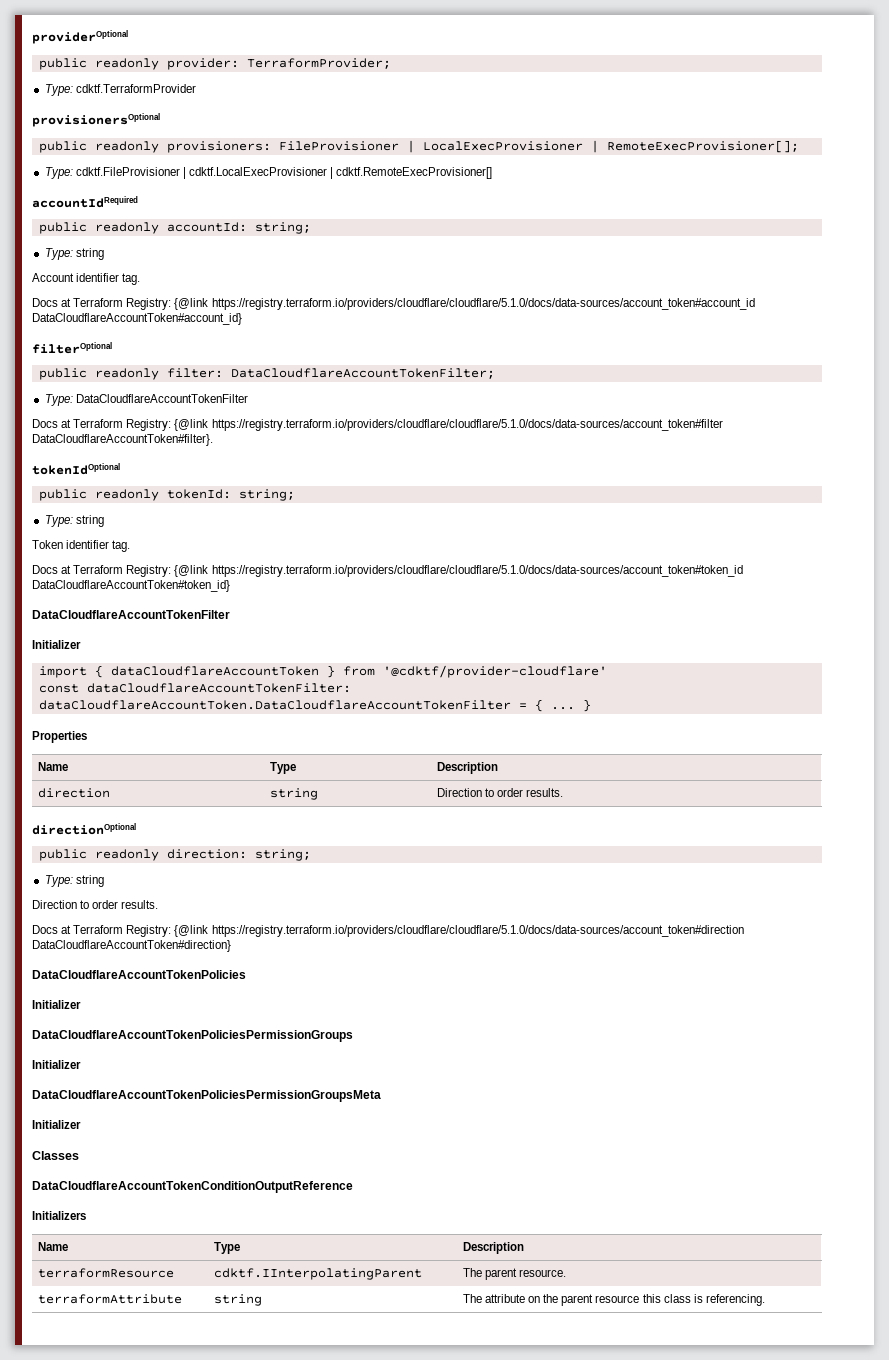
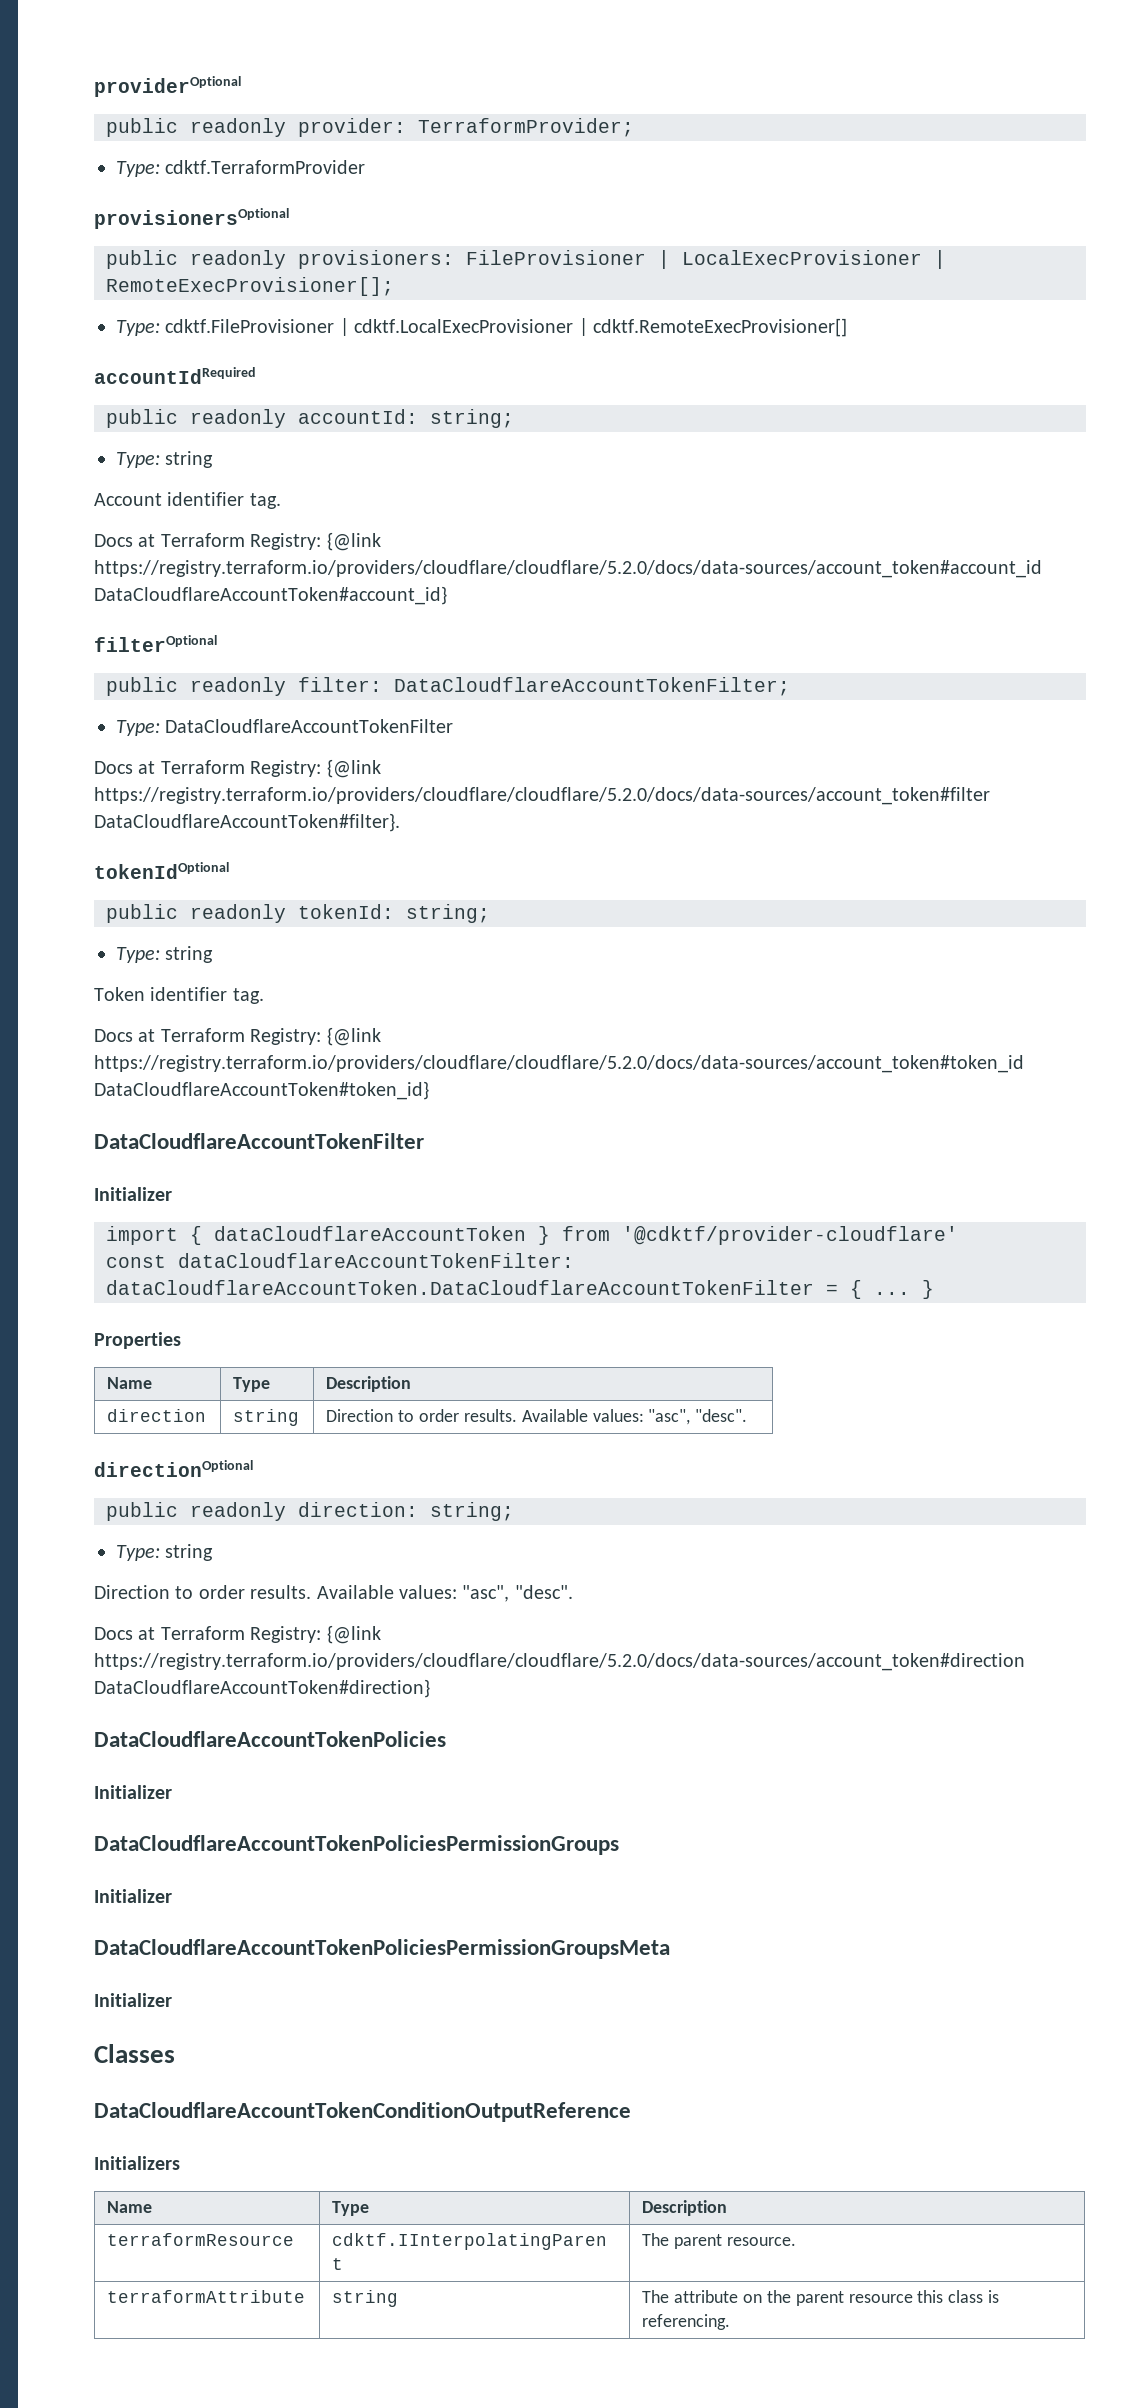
[211,298,755,310] https://registry.terraform.io/providers/cloudflare/cloudflare/5.1.0/docs/data-sources/account_token#account_id -> [94,560,1042,578] https://registry.terraform.io/providers/cloudflare/cloudflare/5.2.0/docs/data-sources/account_token#account_id
[211,419,723,431] https://registry.terraform.io/providers/cloudflare/cloudflare/5.1.0/docs/data-sources/account_token#filter -> [94,787,990,805] https://registry.terraform.io/providers/cloudflare/cloudflare/5.2.0/docs/data-sources/account_token#filter
[211,565,743,577] https://registry.terraform.io/providers/cloudflare/cloudflare/5.1.0/docs/data-sources/account_token#token_id -> [94,1055,1024,1073] https://registry.terraform.io/providers/cloudflare/cloudflare/5.2.0/docs/data-sources/account_token#token_id
(564, 792) none -> [521,1409,748,1425] Available values: "asc", "desc".
[32,925,744,937] // Docs at Terraform Registry: {@link https://registry.terraform.io/providers/cloudflare/cloudflare/5.1.0/docs/data-sources/account_token#direction -> [316,1585,573,1602] [94,1625,381,1644] [94,1653,1025,1671] Available values: "asc", "desc". // Docs at Terraform Registry: {@link https://registry.terraform.io/providers/cloudflare/cloudflare/5.2.0/docs/data-sources/account_token#direction

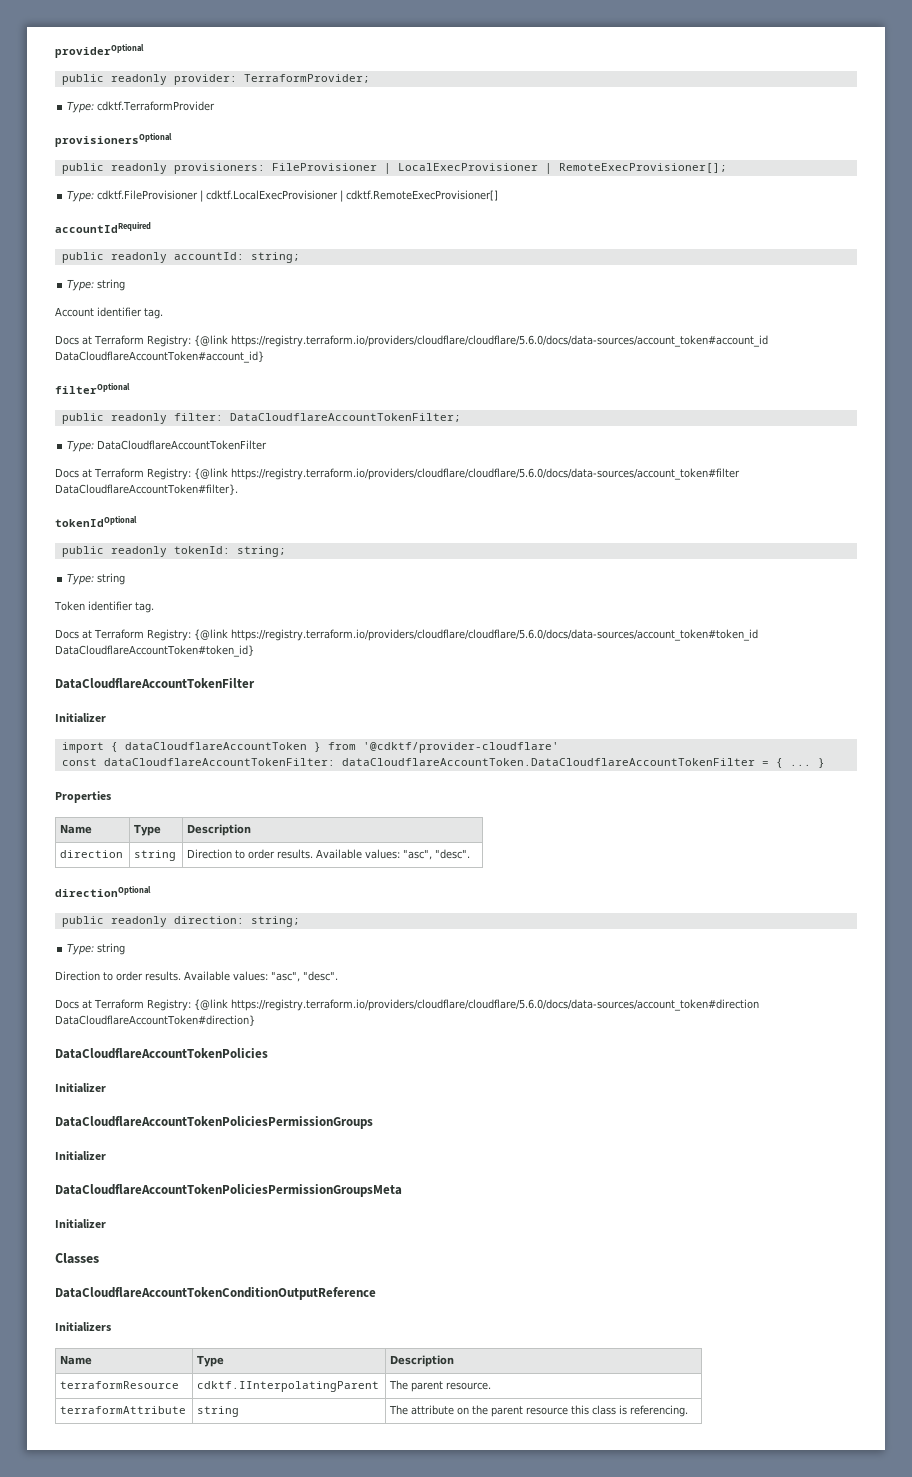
[94,560,1042,578] https://registry.terraform.io/providers/cloudflare/cloudflare/5.2.0/docs/data-sources/account_token#account_id -> [230,335,768,347] https://registry.terraform.io/providers/cloudflare/cloudflare/5.6.0/docs/data-sources/account_token#account_id
[94,787,990,805] https://registry.terraform.io/providers/cloudflare/cloudflare/5.2.0/docs/data-sources/account_token#filter -> [230,468,740,480] https://registry.terraform.io/providers/cloudflare/cloudflare/5.6.0/docs/data-sources/account_token#filter
[94,1055,1024,1073] https://registry.terraform.io/providers/cloudflare/cloudflare/5.2.0/docs/data-sources/account_token#token_id -> [230,629,758,641] https://registry.terraform.io/providers/cloudflare/cloudflare/5.6.0/docs/data-sources/account_token#token_id
[94,1653,1025,1671] https://registry.terraform.io/providers/cloudflare/cloudflare/5.2.0/docs/data-sources/account_token#direction -> [230,999,759,1011] https://registry.terraform.io/providers/cloudflare/cloudflare/5.6.0/docs/data-sources/account_token#direction

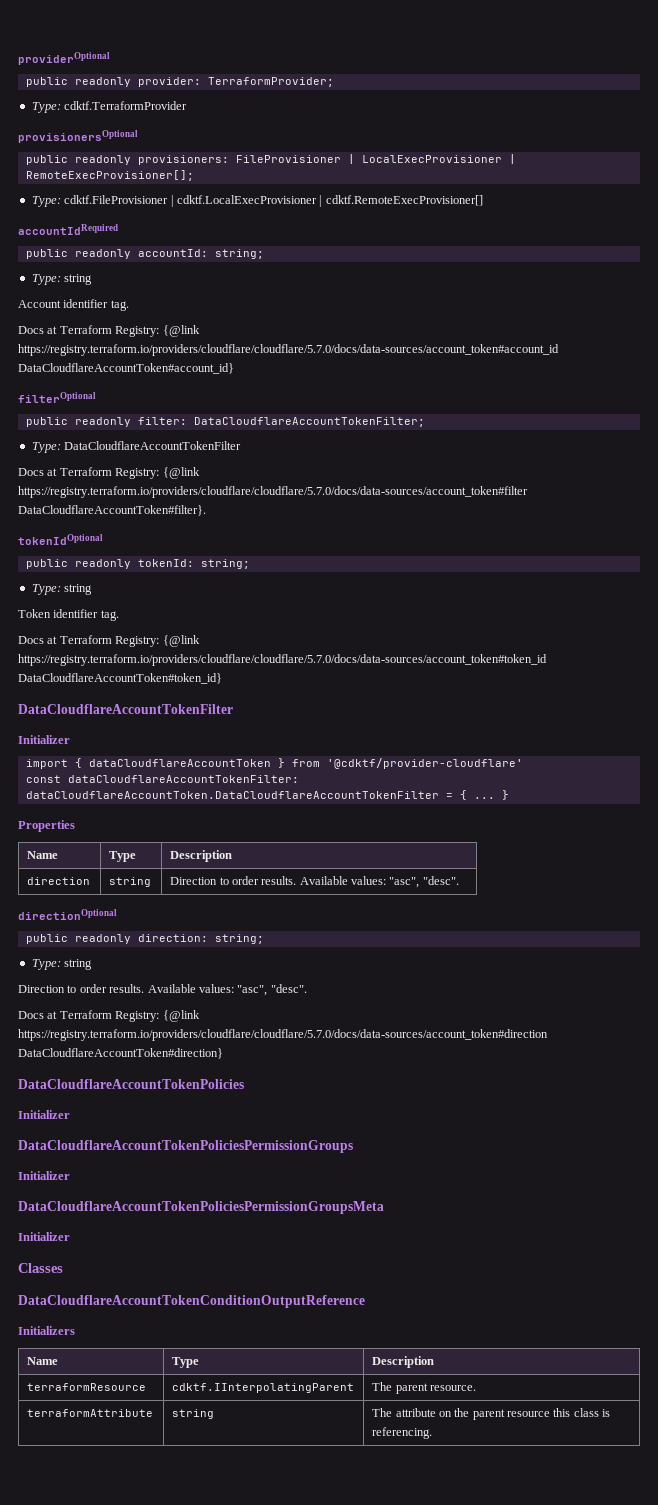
[230,335,768,347] https://registry.terraform.io/providers/cloudflare/cloudflare/5.6.0/docs/data-sources/account_token#account_id -> [18,344,559,356] https://registry.terraform.io/providers/cloudflare/cloudflare/5.7.0/docs/data-sources/account_token#account_id
[230,468,740,480] https://registry.terraform.io/providers/cloudflare/cloudflare/5.6.0/docs/data-sources/account_token#filter -> [18,486,528,498] https://registry.terraform.io/providers/cloudflare/cloudflare/5.7.0/docs/data-sources/account_token#filter
[230,629,758,641] https://registry.terraform.io/providers/cloudflare/cloudflare/5.6.0/docs/data-sources/account_token#token_id -> [18,654,547,666] https://registry.terraform.io/providers/cloudflare/cloudflare/5.7.0/docs/data-sources/account_token#token_id
[230,999,759,1011] https://registry.terraform.io/providers/cloudflare/cloudflare/5.6.0/docs/data-sources/account_token#direction -> [18,1029,548,1041] https://registry.terraform.io/providers/cloudflare/cloudflare/5.7.0/docs/data-sources/account_token#direction

